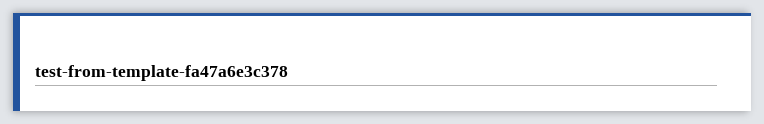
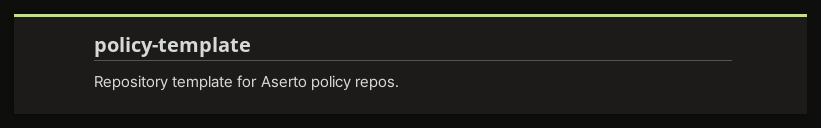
[35,65,288,81] test-from-template-fa47a6e3c378 -> [94,37,251,57] [94,75,399,91] policy-template // Repository template for Aserto policy repos.

